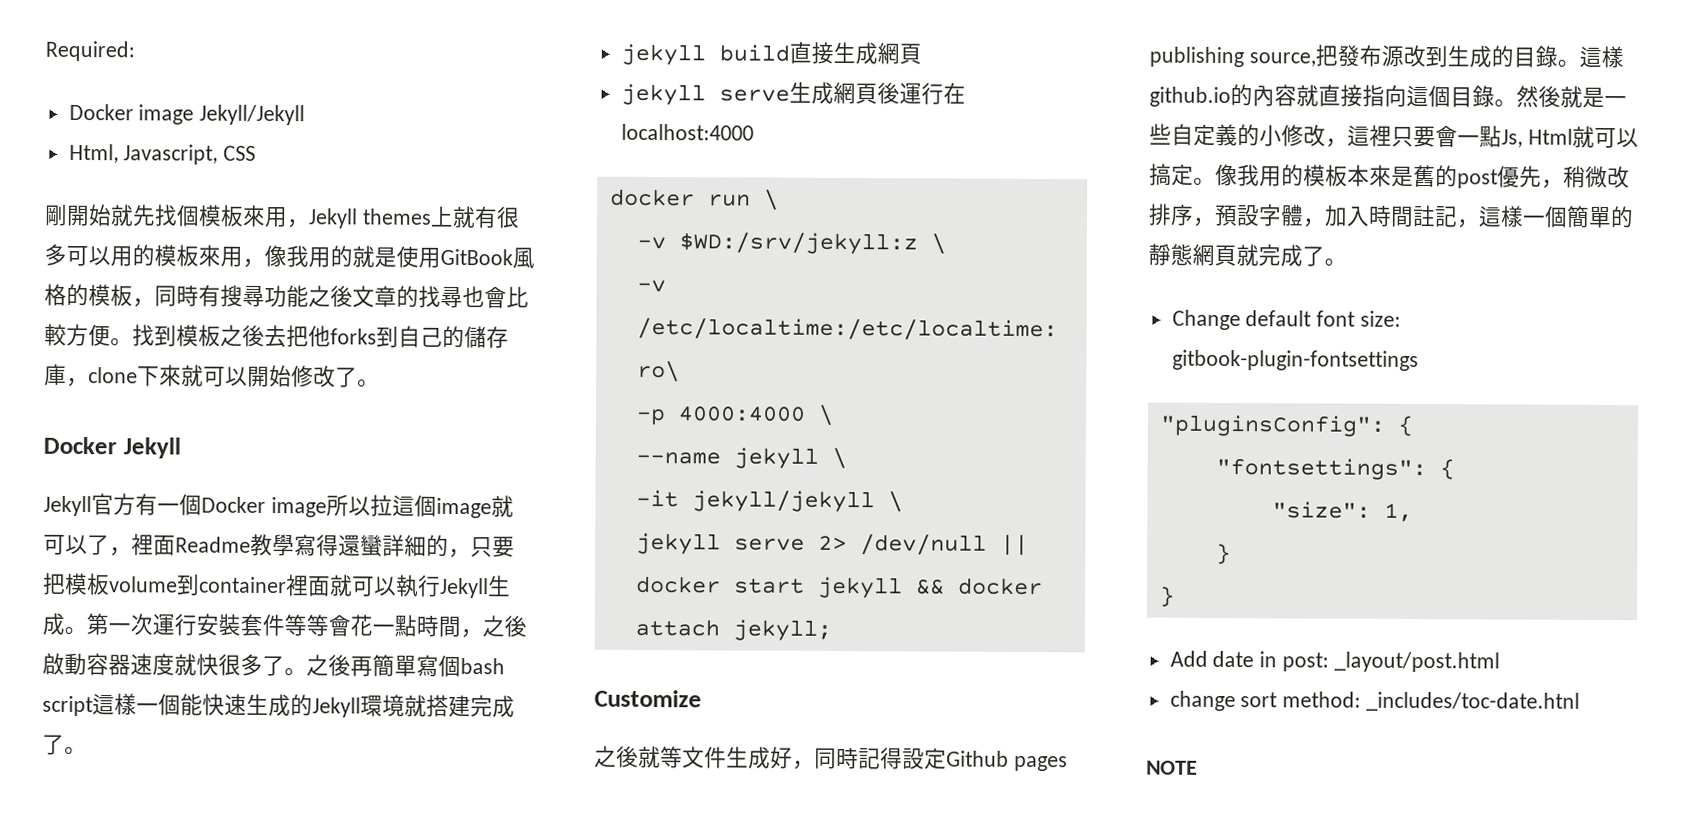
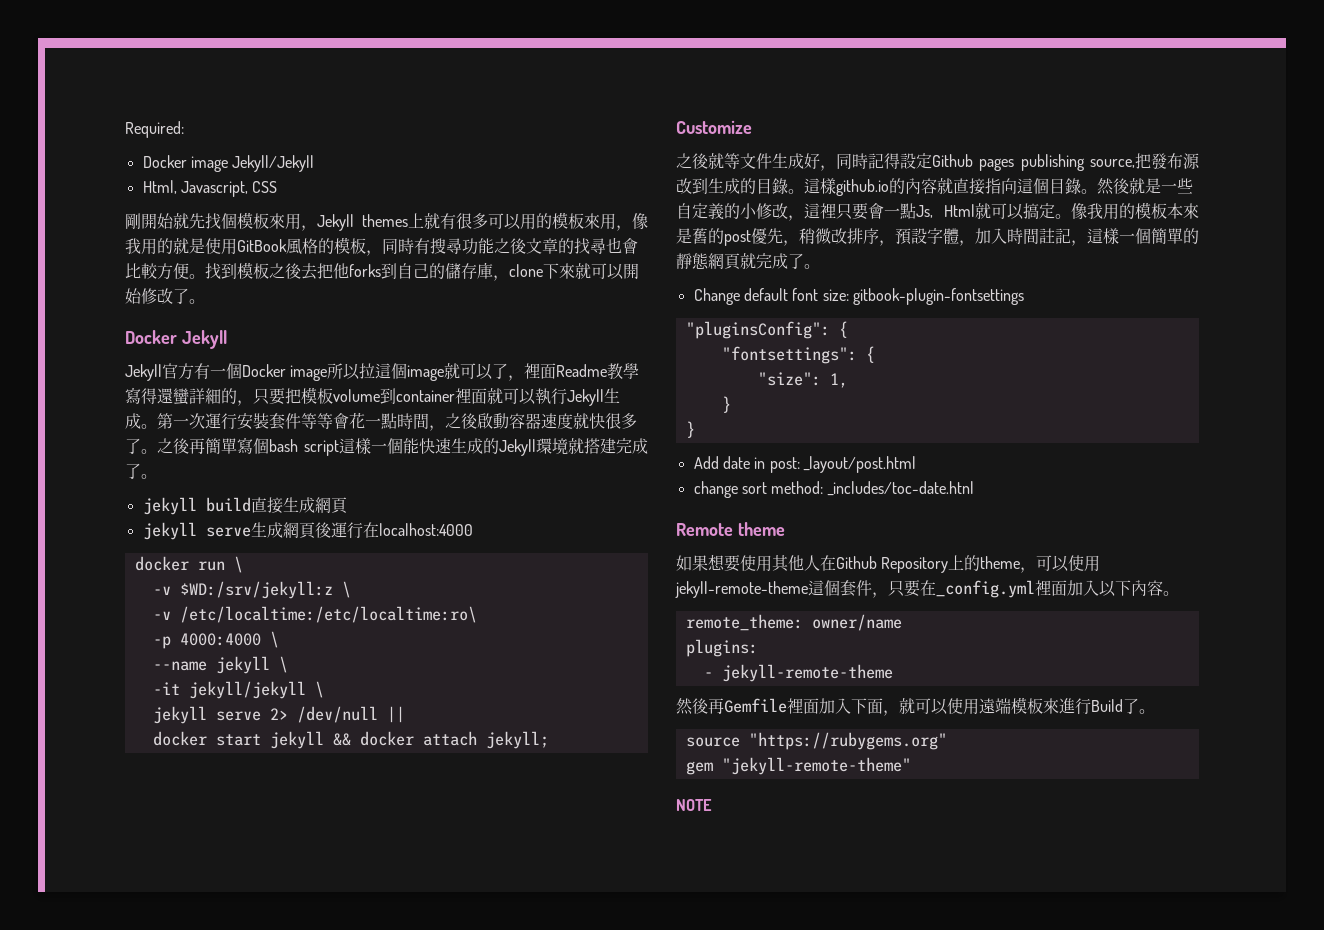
(1581, 701) none -> [676,522,785,536] [676,554,1101,573] [675,580,1179,598] [685,614,902,631] [685,639,758,657] [703,664,893,682] [676,697,1155,716] [685,732,947,750] [685,757,911,775] // Remote theme // 如果想要使用其他人在Github Repository上的theme，可以使用jekyll-remote-theme這個套件，只要在_config.yml裡面加入以下內容。 // remote_theme: owner/name // plugins: // - jekyll-remote-theme // 然後再Gemfile裡面加入下面，就可以使用遠端模板來進行Build了。 // source "https://rubygems.org" // gem "jekyll-remote-theme"

